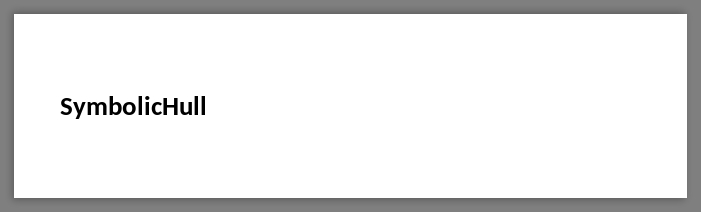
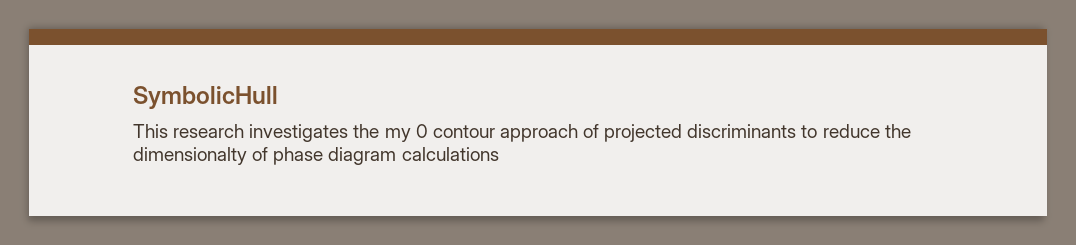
(207, 107) none -> [133,124,911,142] [133,147,499,165] // This research investigates the my 0 contour approach of projected discriminants to reduce the dimensionalty of phase diagram calculations

